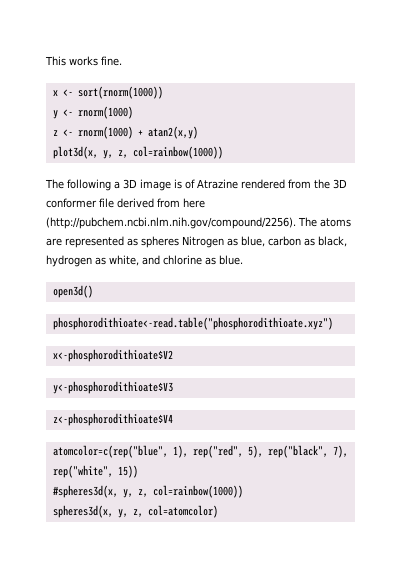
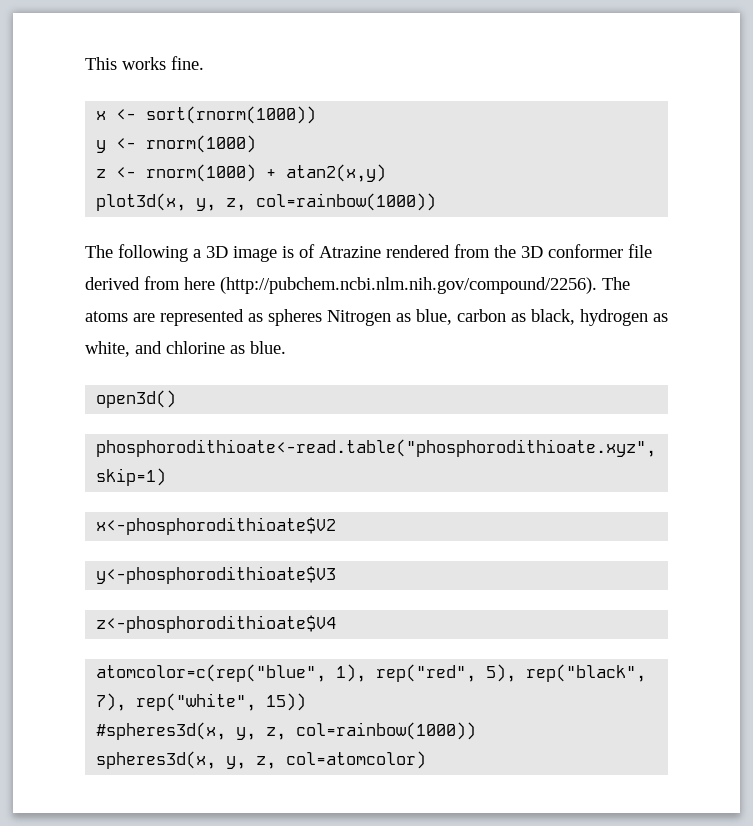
[52,317,333,330] phosphorodithioate<-read.table("phosphorodithioate.xyz") -> [96,439,657,457] [96,468,167,486] phosphorodithioate<-read.table("phosphorodithioate.xyz", skip=1)

